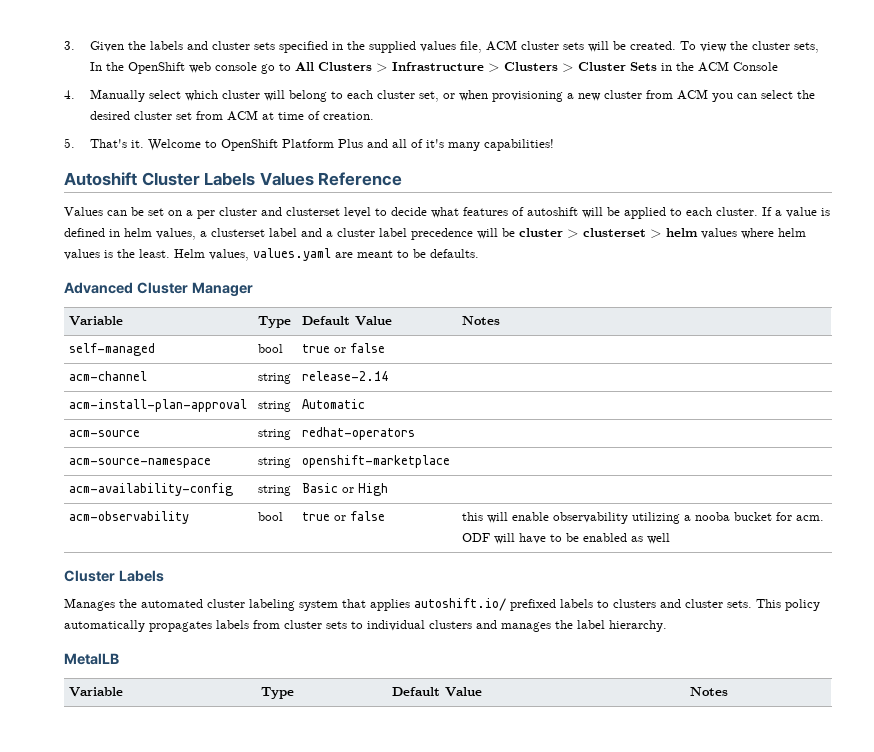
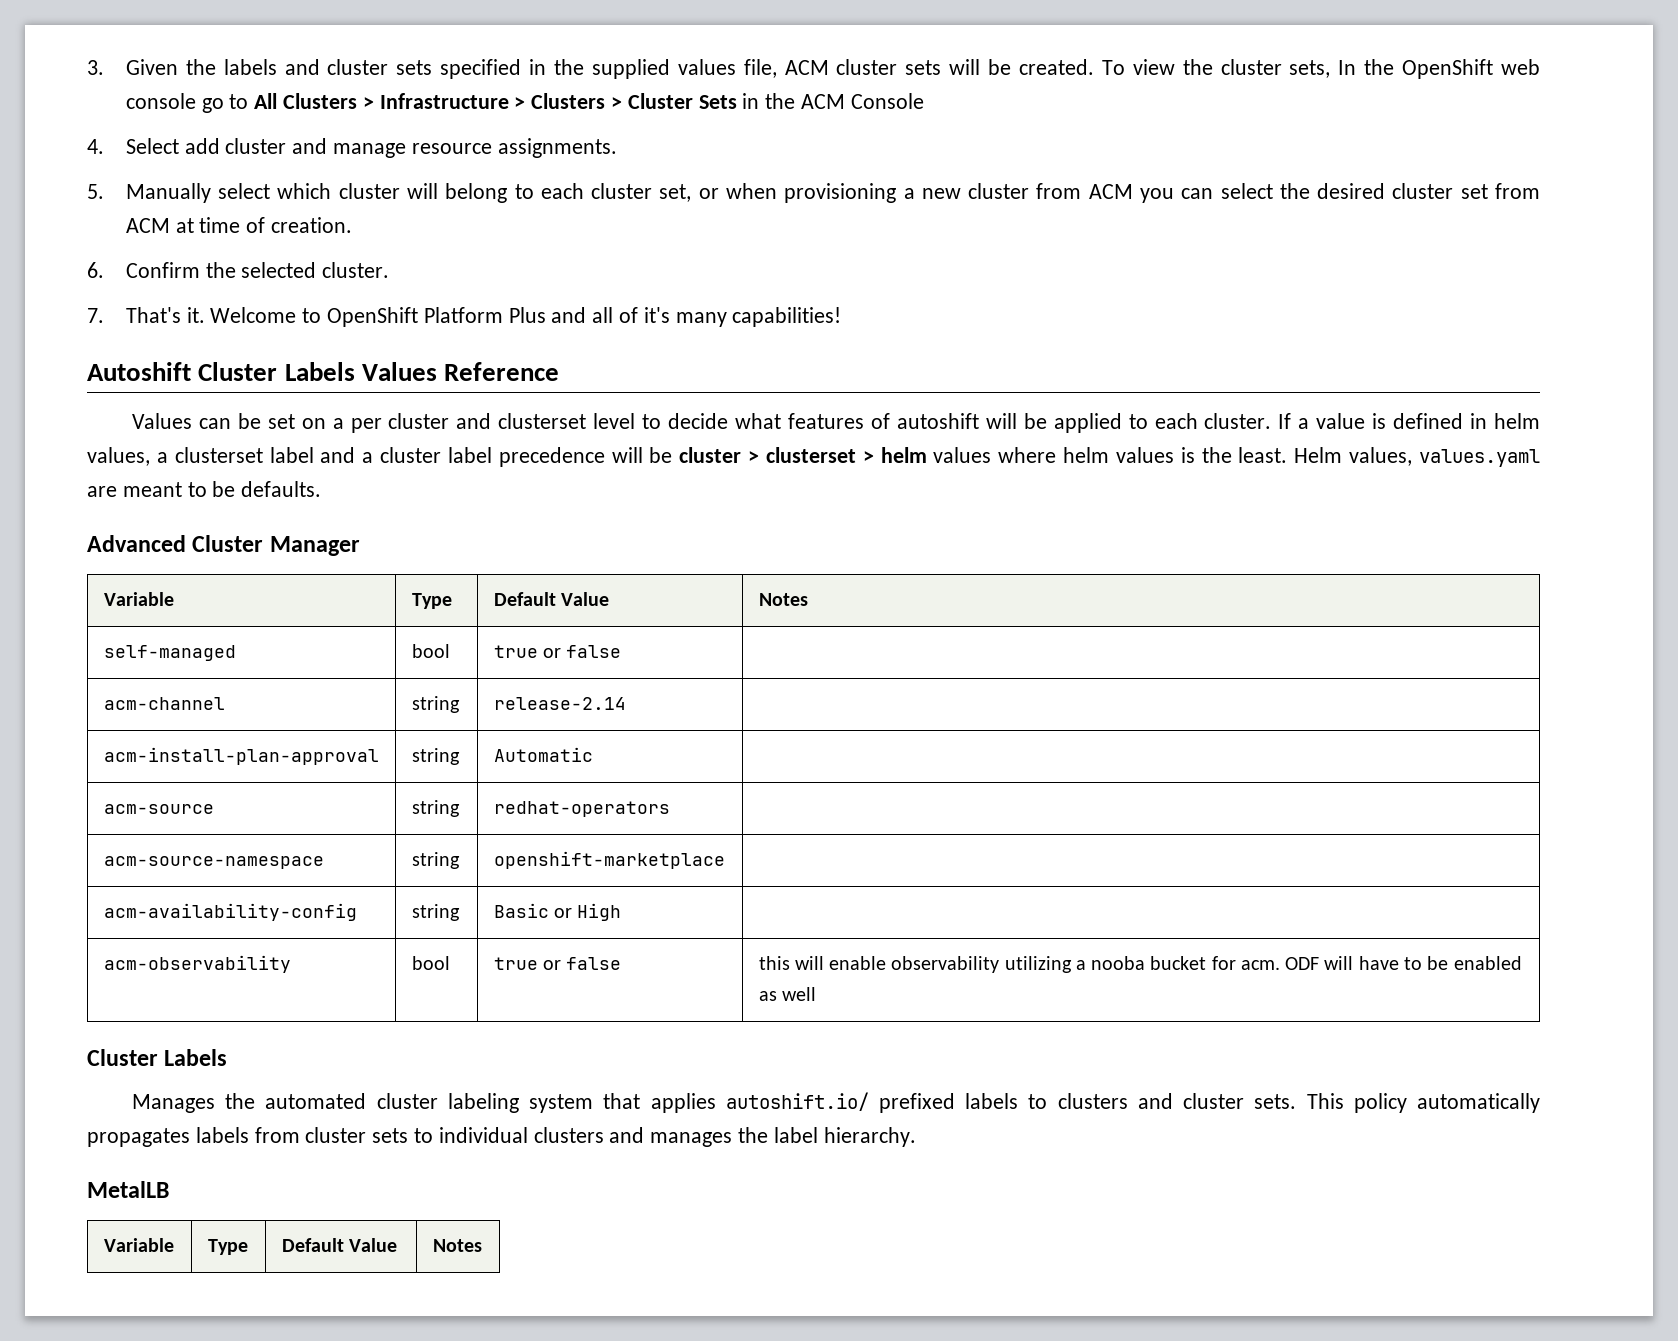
(75, 94) none -> [125,138,617,158] [87,184,104,199] Select add cluster and manage resource assignments. // 5.
[64,138,75,148] 5. -> [87,262,390,278] [87,308,104,323] 6. Confirm the selected cluster. // 7.

